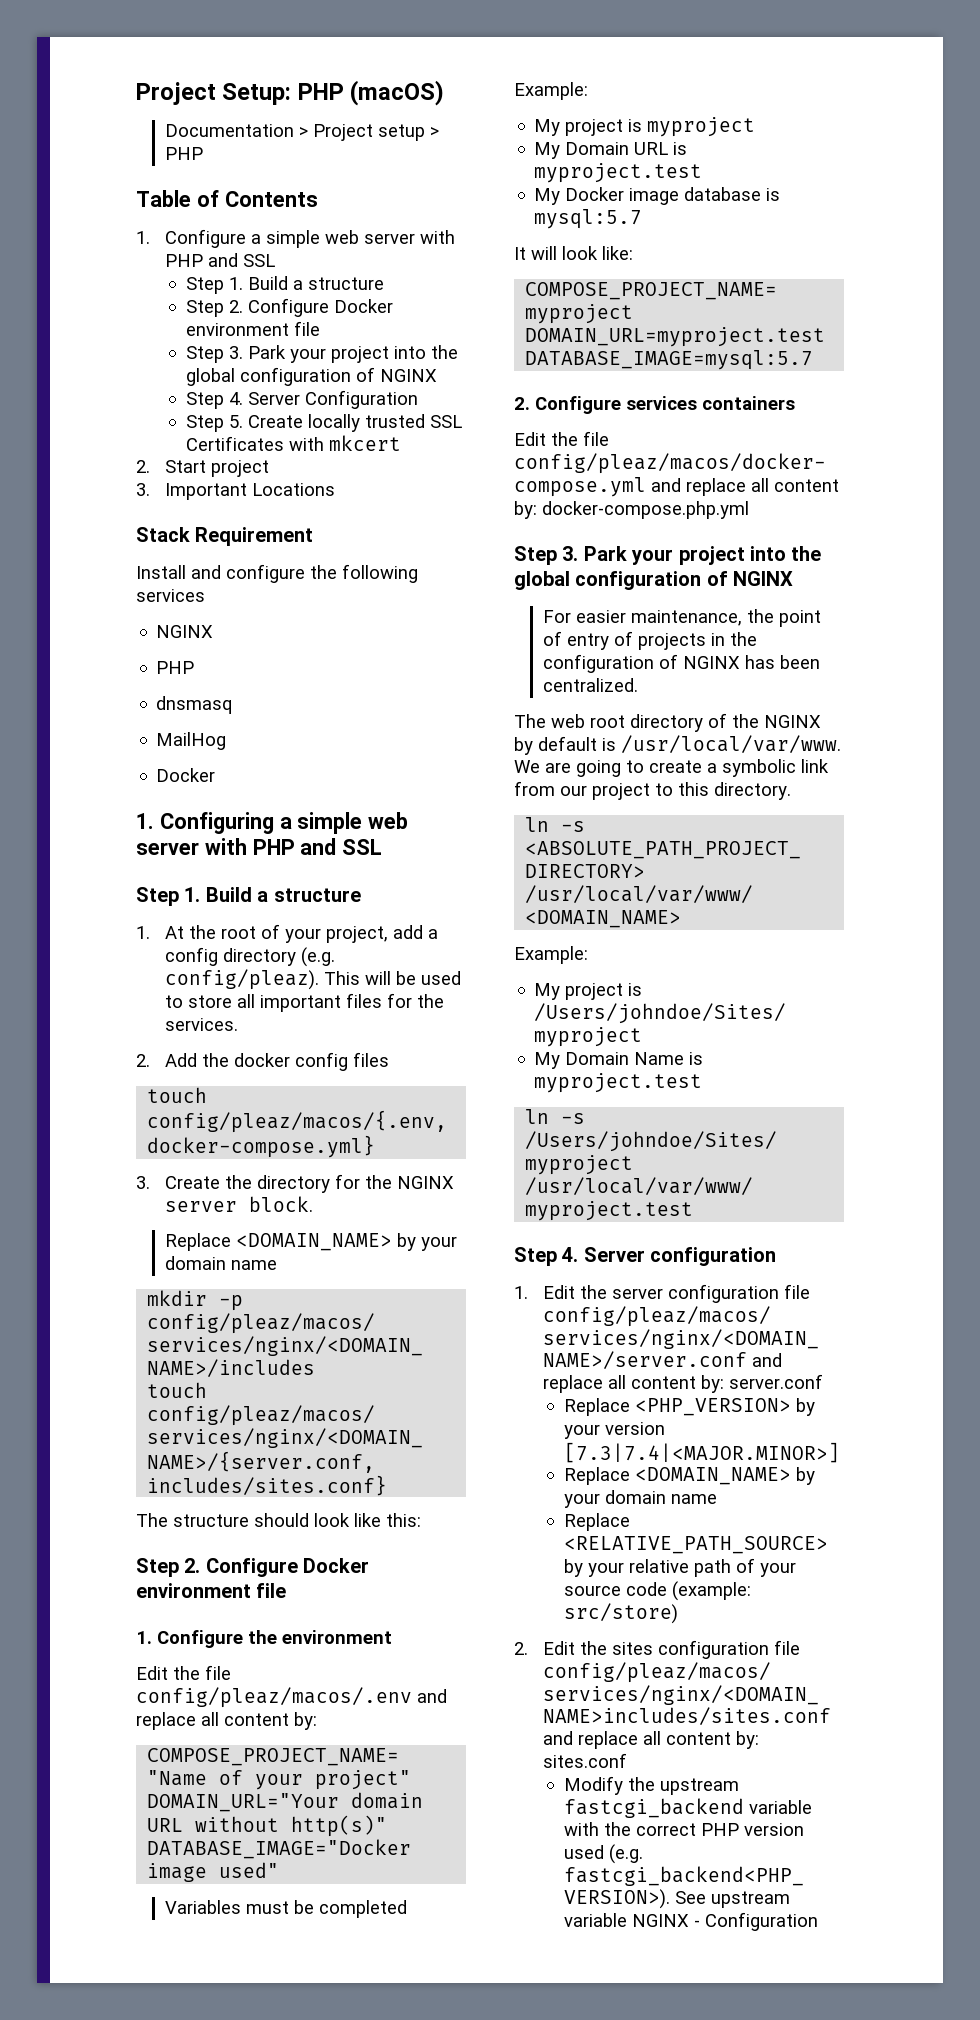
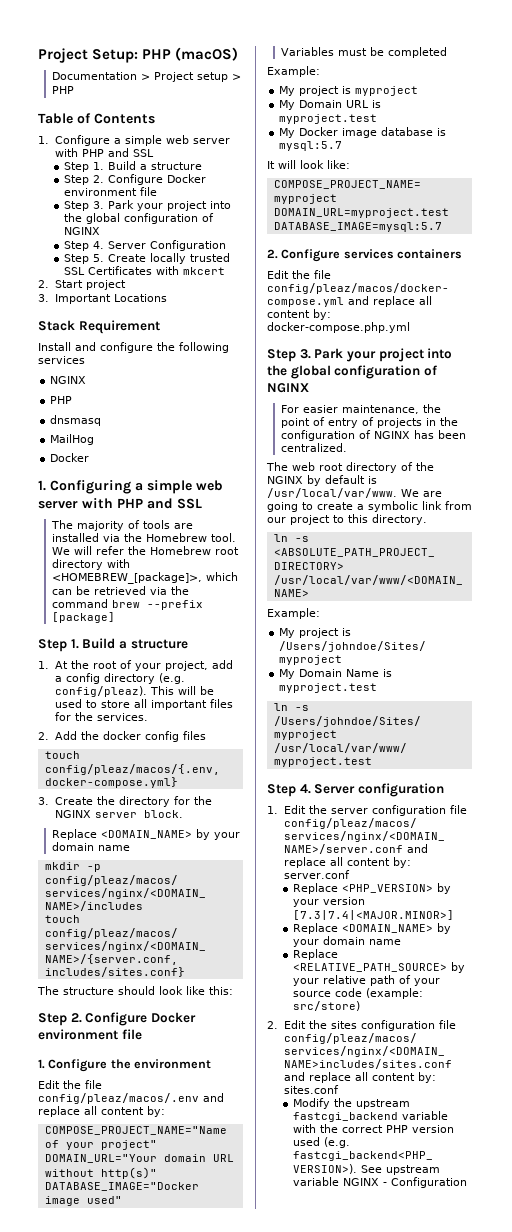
(383, 847) none -> [50,520,193,531] [51,533,236,542] [51,546,239,555] [51,559,130,570] [51,572,238,584] [51,586,189,595] [51,599,203,610] [51,612,115,623] // The majority of tools are installed via the Homebrew tool. We will refer the Homebrew root directory with <HOMEBREW_[package]>, which can be retrieved via the command brew --prefix [package]

